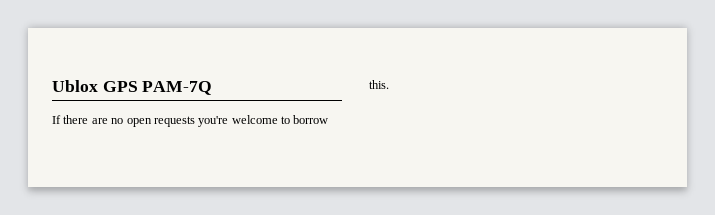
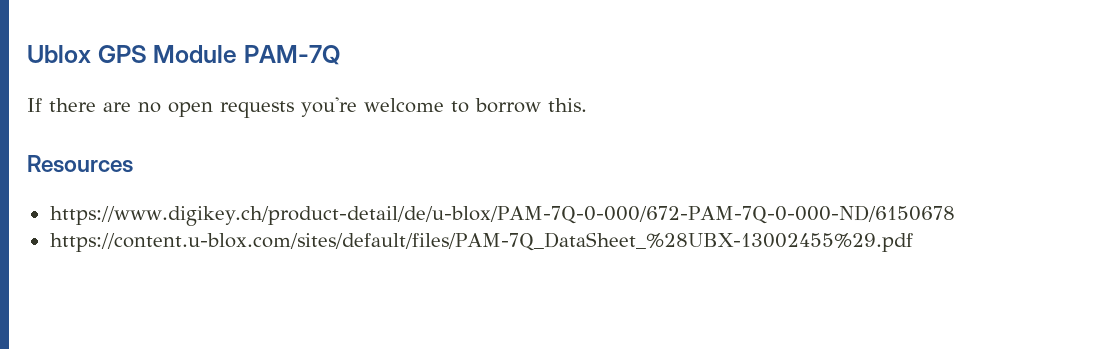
(138, 86) none -> [153,45,238,63] Module
(389, 84) none -> [27,155,133,173] [49,205,956,226] [49,232,913,252] // Resources // https://www.digikey.ch/product-detail/de/u-blox/PAM-7Q-0-000/672-PAM-7Q-0-000-ND/6150678 // https://content.u-blox.com/sites/default/files/PAM-7Q_DataSheet_%28UBX-13002455%29.pdf

